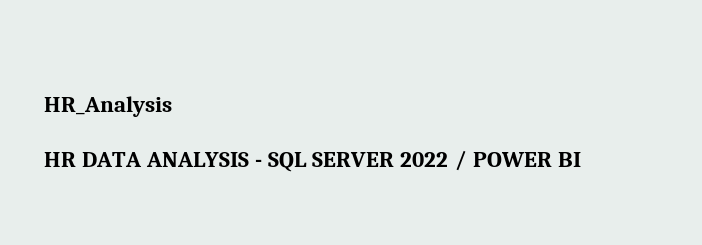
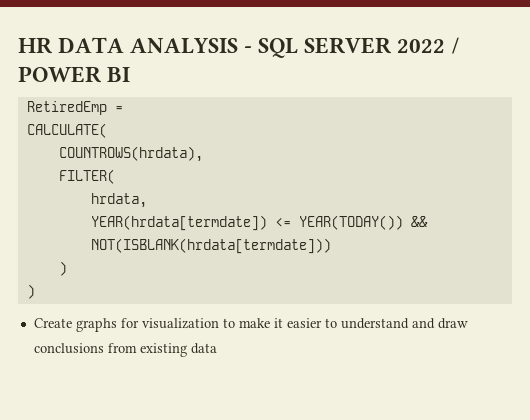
[44,96,172,117] HR_Analysis // -> (18, 45) none
(581, 159) none -> [26,101,123,115] [26,123,107,138] [58,146,203,162] [58,169,115,184] [90,193,147,208] [90,215,428,231] [90,238,331,254] [58,261,67,276] [26,284,35,299] [33,318,468,332] [33,343,217,357] // RetiredEmp = // CALCULATE( // COUNTROWS(hrdata), // FILTER( // hrdata, // YEAR(hrdata[termdate]) <= YEAR(TODAY()) && NOT(ISBLANK(hrdata[termdate])) // ) // ) // Create graphs for visualization to make it easier to understand and draw conclusions from existing data

